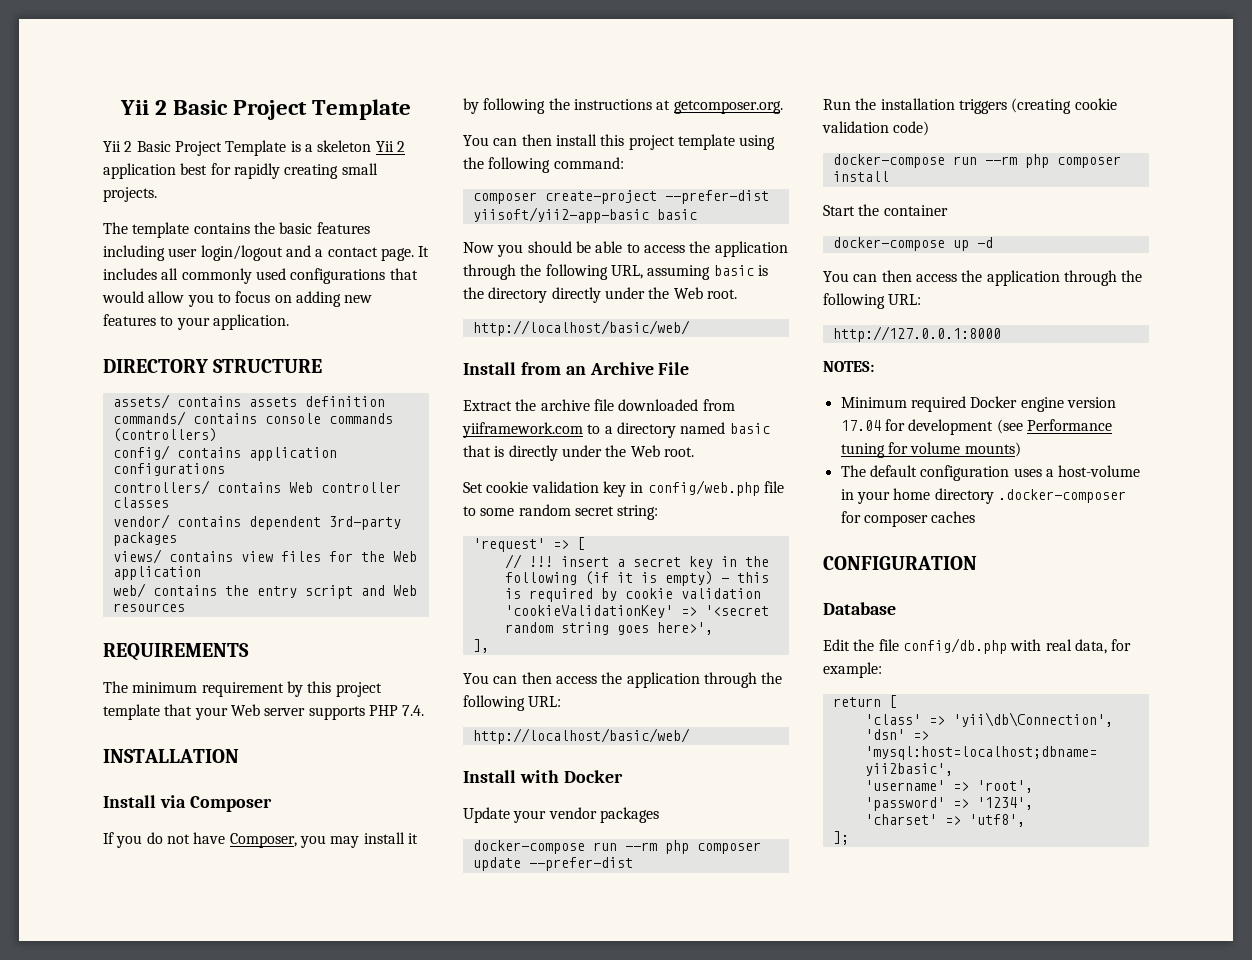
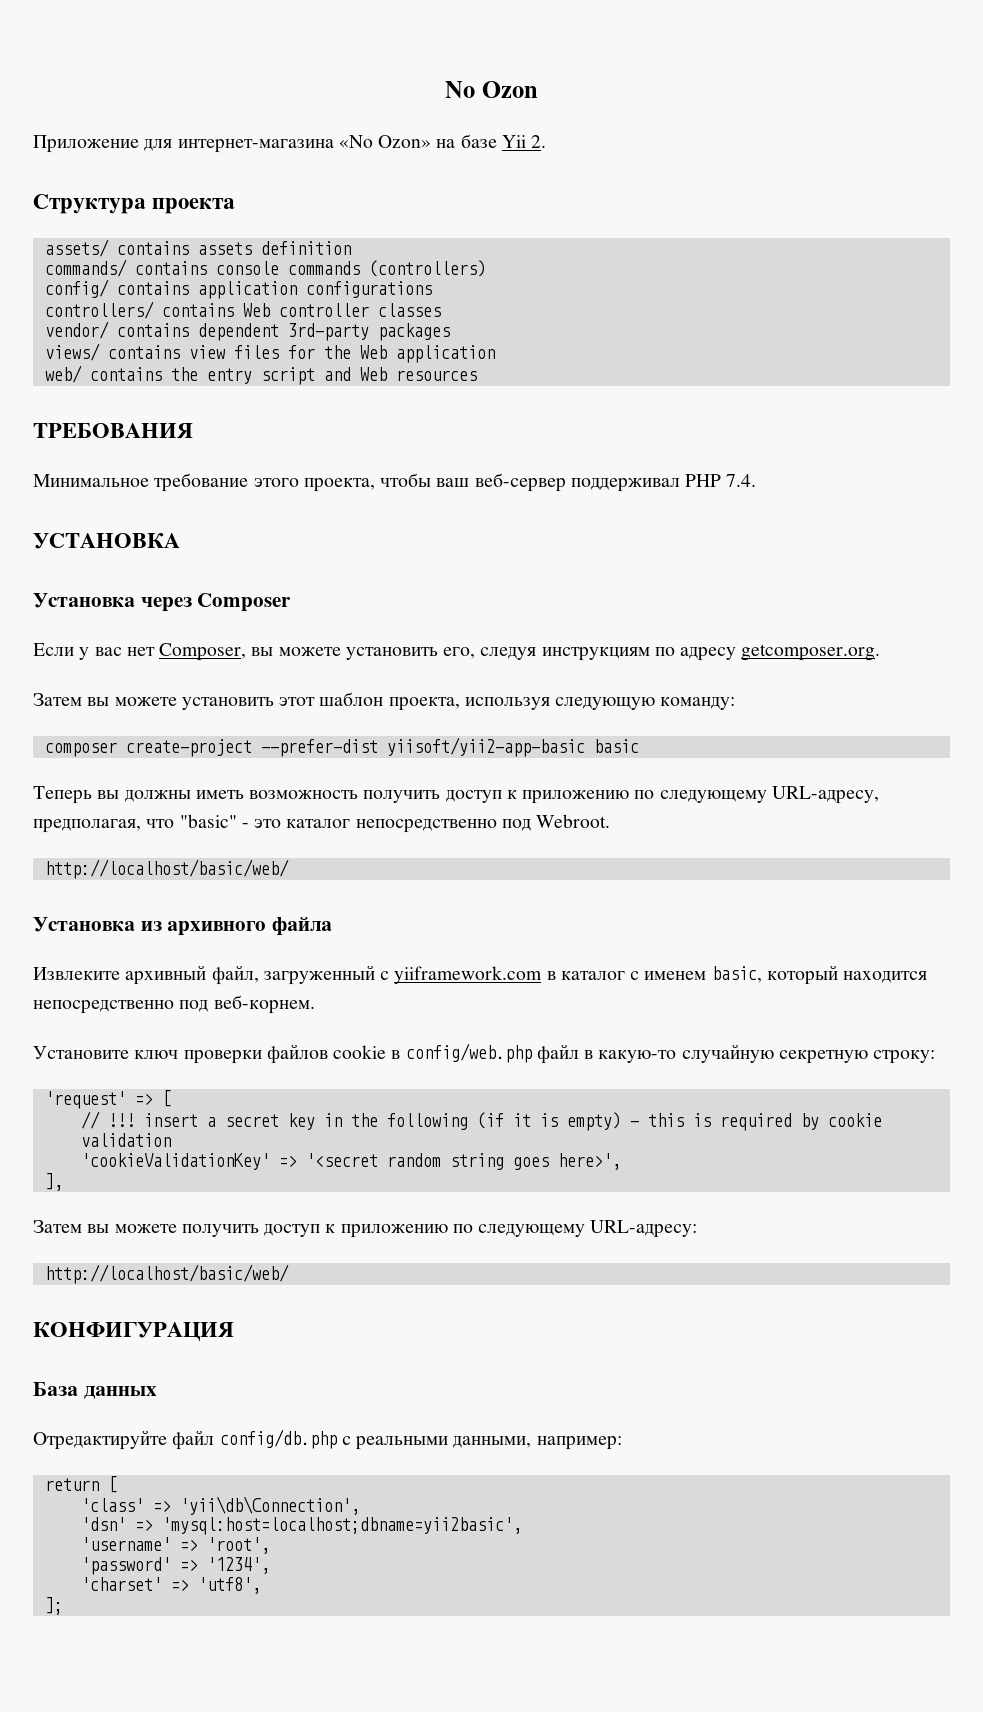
[119,99,412,120] [103,140,405,156] [103,163,378,179] [103,187,157,202] [103,222,370,238] [103,245,430,261] [103,268,418,284] [102,291,373,307] [103,314,289,330] [103,359,323,373] Yii 2 Basic Project Template // Yii 2 Basic Project Template is a skeleton Yii 2 application best for rapidly creating small projects. // The template contains the basic features including user login/logout and a contact page. It includes all commonly used configurations that would allow you to focus on adding new features to your application. // DIRECTORY STRUCTURE -> [445,81,538,98] [33,134,547,153] [33,194,236,214] No Ozon // Приложение для интернет-магазина «No Ozon» на базе Yii 2. // Структура проекта
[103,643,249,661] [103,681,382,697] [103,704,425,720] [103,749,239,763] [103,795,272,812] [103,832,418,848] [463,98,783,114] [463,134,776,150] [463,157,624,173] REQUIREMENTS // The minimum requirement by this project template that your Web server supports PHP 7.4. // INSTALLATION // Install via Composer // If you do not have Composer, you may install it by following the instructions at getcomposer.org. // You can then install this project template using the following command: -> [33,423,194,438] [33,473,757,492] [33,533,180,549] [33,593,292,612] [33,643,881,661] [33,692,736,711] ТРЕБОВАНИЯ // Минимальное требование этого проекта, чтобы ваш веб-сервер поддерживал PHP 7.4. // УСТАНОВКА // Установка через Composer // Если у вас нет Composer, вы можете установить его, следуя инструкциям по адресу getcomposer.org. // Затем вы можете установить этот шаблон проекта, используя следующую команду:
[463,241,788,257] [463,264,768,280] [463,287,737,303] [472,320,690,336] [463,362,690,375] [463,399,735,411] [462,422,770,438] [463,445,694,461] [463,480,784,497] [463,504,659,520] Now you should be able to access the application through the following URL, assuming basic is the directory directly under the Web root. // http://localhost/basic/web/ // Install from an Archive File // Extract the archive file downloaded from yiiframework.com to a directory named basic that is directly under the Web root. // Set cookie validation key in config/web.php file to some random secret string: -> [33,786,879,804] [33,814,611,833] [44,859,289,879] [33,917,333,936] [33,965,928,985] [33,995,315,1014] [33,1043,936,1064] Теперь вы должны иметь возможность получить доступ к приложению по следующему URL-адресу, предполагая, что "basic" - это каталог непосредственно под Webroot. // http://localhost/basic/web/ // Установка из архивного файла // Извлеките архивный файл, загруженный с yiiframework.com в каталог с именем basic, который находится непосредственно под веб-корнем. // Установите ключ проверки файлов cookie в config/web.php файл в какую-то случайную секретную строку:
[463,672,783,688] [463,695,562,711] [472,728,690,744] [463,770,623,783] [463,807,659,823] [472,840,761,854] [472,857,633,871] [823,98,1117,114] [822,121,930,136] [832,154,1121,168] [832,171,889,182] [823,204,948,216] [832,237,993,251] [823,270,1143,286] [823,293,922,309] [832,326,1001,342] [823,361,874,372] [840,396,1116,412] [840,419,1112,435] [840,442,1021,458] [840,465,1141,481] [840,488,1126,504] [840,511,976,527] [823,556,977,570] [823,602,896,615] [823,638,1132,654] [823,662,882,678] You can then access the application through the following URL: // http://localhost/basic/web/ // Install with Docker // Update your vendor packages // docker-compose run --rm php composer update --prefer-dist // Run the installation triggers (creating cookie validation code) // docker-compose run --rm php composer install // Start the container // docker-compose up -d // You can then access the application through the following URL: // http://127.0.0.1:8000 // NOTES: // Minimum required Docker engine version 17.04 for development (see Performance tuning for volume mounts) // The default configuration uses a host-volume in your home directory .docker-composer for composer caches // CONFIGURATION // Database // Edit the file config/db.php with real data, for example: -> [33,1220,698,1238] [44,1264,289,1284] [33,1322,235,1341] [33,1382,157,1400] [33,1429,622,1450] Затем вы можете получить доступ к приложению по следующему URL-адресу: // http://localhost/basic/web/ // КОНФИГУРАЦИЯ // База данных // Отредактируйте файл config/db.php с реальными данными, например:

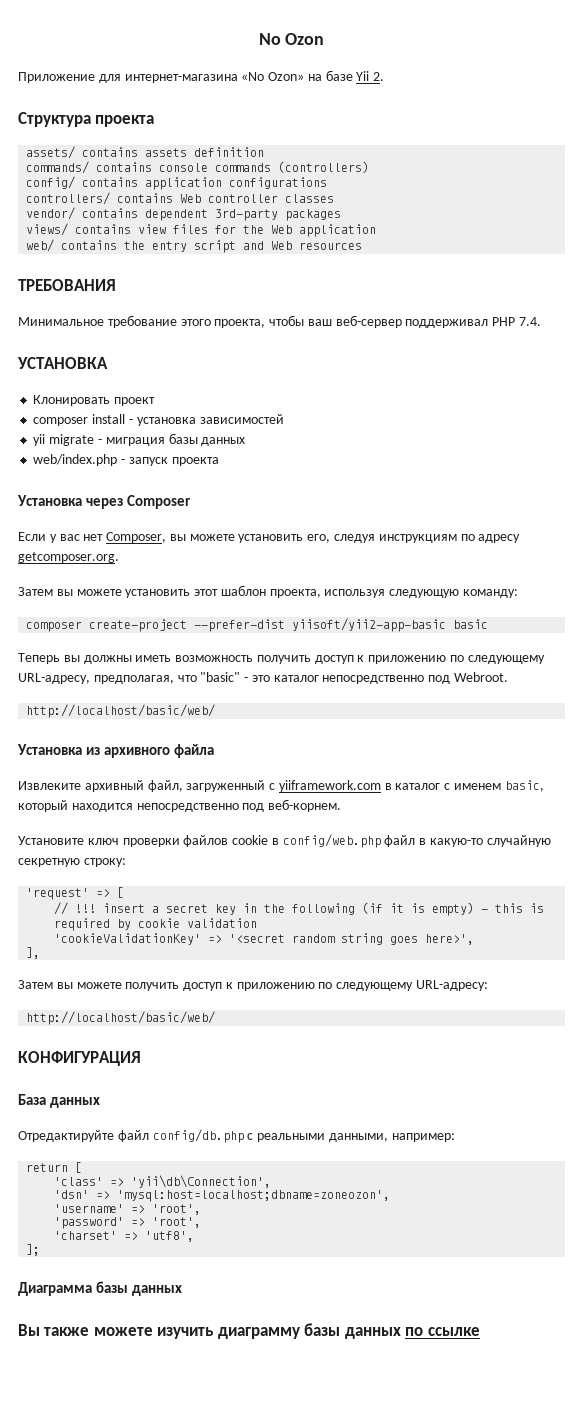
(180, 541) none -> [33,395,156,406] [33,414,284,426] [33,433,246,446] [33,454,219,466] // Клонировать проект // composer install - установка зависимостей // yii migrate - миграция базы данных // web/index.php - запуск проекта
[161,1517,522,1535] 'mysql:host=localhost;dbname=yii2basic', -> [117,1190,391,1202] 'mysql:host=localhost;dbname=zoneozon',
[206,1557,270,1574] '1234', -> [152,1217,202,1228] 'root',
(63, 1606) none -> [18,1281,183,1296] [18,1323,480,1339] // Диаграмма базы данных // Вы также можете изучить диаграмму базы данных по ссылке

